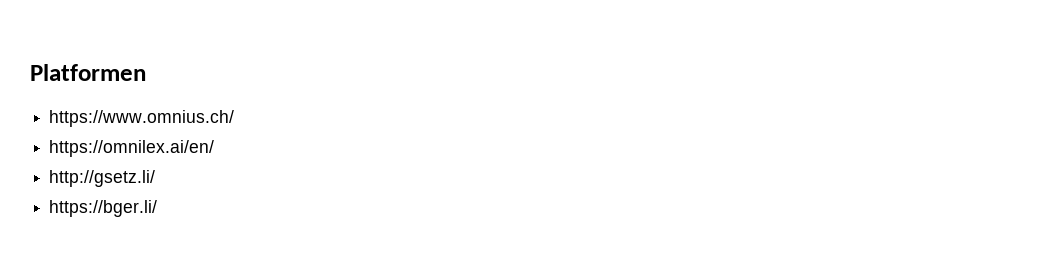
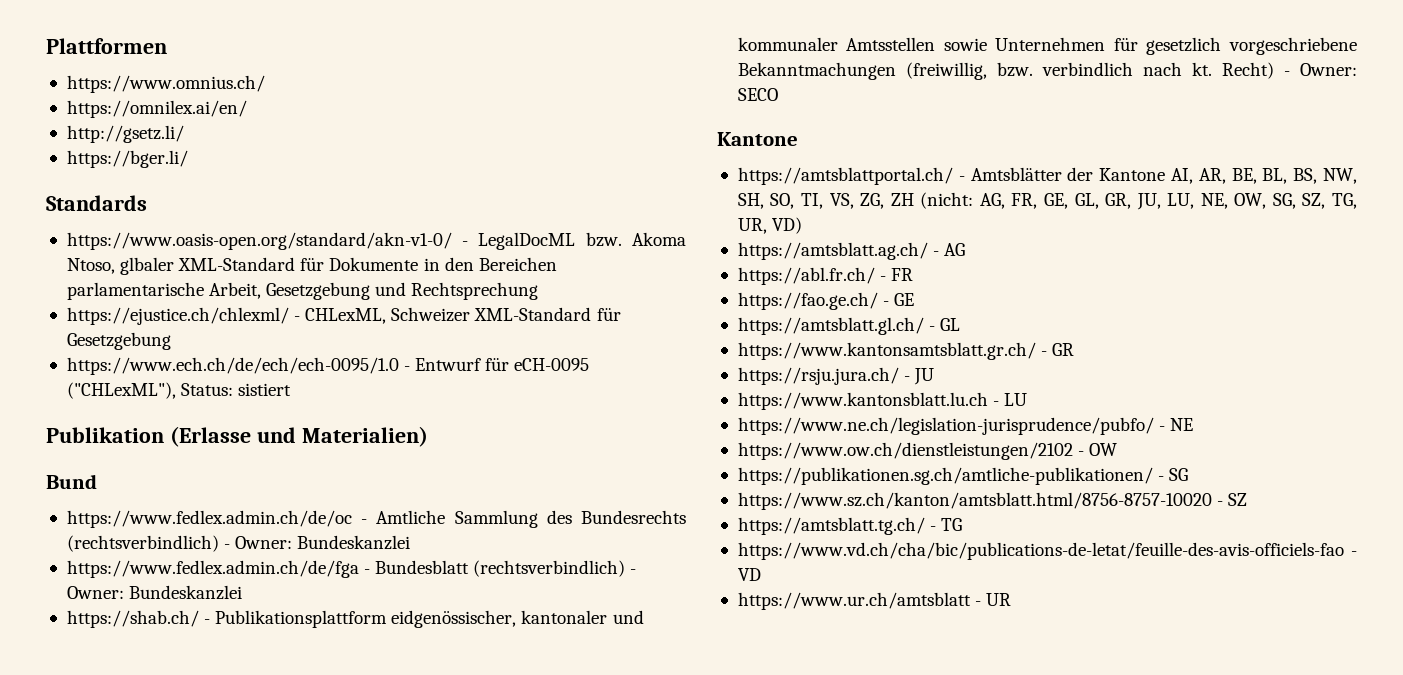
[30,64,146,81] Platformen -> [46,38,167,54] Plattformen
(158, 208) none -> [46,195,147,211] [66,232,686,250] [66,257,557,275] [66,282,539,300] [66,307,621,325] [66,332,171,350] [66,357,590,375] [66,382,292,399] [46,426,428,447] [46,474,97,489] [66,510,687,528] [66,535,411,552] [66,560,637,578] [66,585,243,600] [66,610,644,628] [737,37,1357,55] [737,62,1357,80] [737,88,778,101] [717,132,798,146] [737,167,1358,185] [737,192,1358,210] [737,217,803,234] [737,242,966,260] [737,267,914,285] [737,292,915,310] [737,317,961,335] [737,342,1075,360] [737,367,935,385] [737,392,1028,410] [737,417,1194,435] [737,442,1118,460] [737,467,1189,485] [737,492,1248,510] [737,517,963,535] [737,542,1357,560] [737,568,761,581] [737,592,1012,610] // Standards // https://www.oasis-open.org/standard/akn-v1-0/ - LegalDocML bzw. Akoma Ntoso, glbaler XML-Standard für Dokumente in den Bereichen parlamentarische Arbeit, Gesetzgebung und Rechtsprechung // https://ejustice.ch/chlexml/ - CHLexML, Schweizer XML-Standard für Gesetzgebung // https://www.ech.ch/de/ech/ech-0095/1.0 - Entwurf für eCH-0095 ("CHLexML"), Status: sistiert // Publikation (Erlasse und Materialien) // Bund // https://www.fedlex.admin.ch/de/oc - Amtliche Sammlung des Bundesrechts (rechtsverbindlich) - Owner: Bundeskanzlei // https://www.fedlex.admin.ch/de/fga - Bundesblatt (rechtsverbindlich) - Owner: Bundeskanzlei // https://shab.ch/ - Publikationsplattform eidgenössischer, kantonaler und kommunaler Amtsstellen sowie Unternehmen für gesetzlich vorgeschriebene Bekanntmachungen (freiwillig, bzw. verbindlich nach kt. Recht) - Owner: SECO // Kantone // https://amtsblattportal.ch/ - Amtsblätter der Kantone AI, AR, BE, BL, BS, NW, SH, SO, TI, VS, ZG, ZH (nicht: AG, FR, GE, GL, GR, JU, LU, NE, OW, SG, SZ, TG, UR, VD) // https://amtsblatt.ag.ch/ - AG // https://abl.fr.ch/ - FR // https://fao.ge.ch/ - GE // https://amtsblatt.gl.ch/ - GL // https://www.kantonsamtsblatt.gr.ch/ - GR // https://rsju.jura.ch/ - JU // https://www.kantonsblatt.lu.ch - LU // https://www.ne.ch/legislation-jurisprudence/pubfo/ - NE // https://www.ow.ch/dienstleistungen/2102 - OW // https://publikationen.sg.ch/amtliche-publikationen/ - SG // https://www.sz.ch/kanton/amtsblatt.html/8756-8757-10020 - SZ // https://amtsblatt.tg.ch/ - TG // https://www.vd.ch/cha/bic/publications-de-letat/feuille-des-avis-officiels-fao - VD // https://www.ur.ch/amtsblatt - UR

